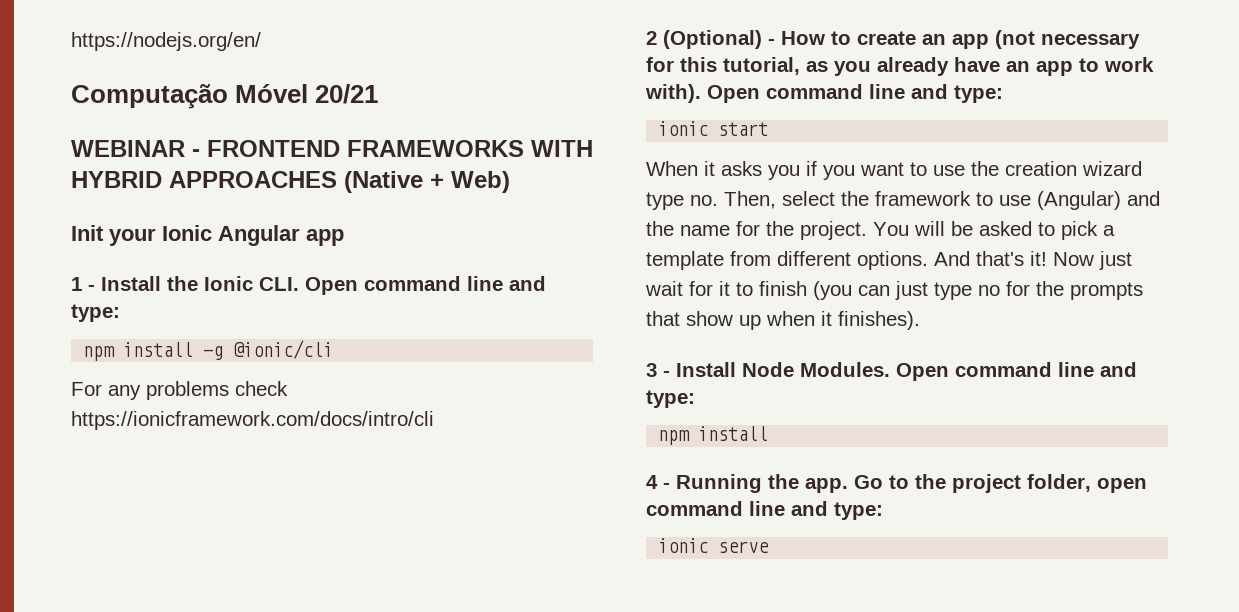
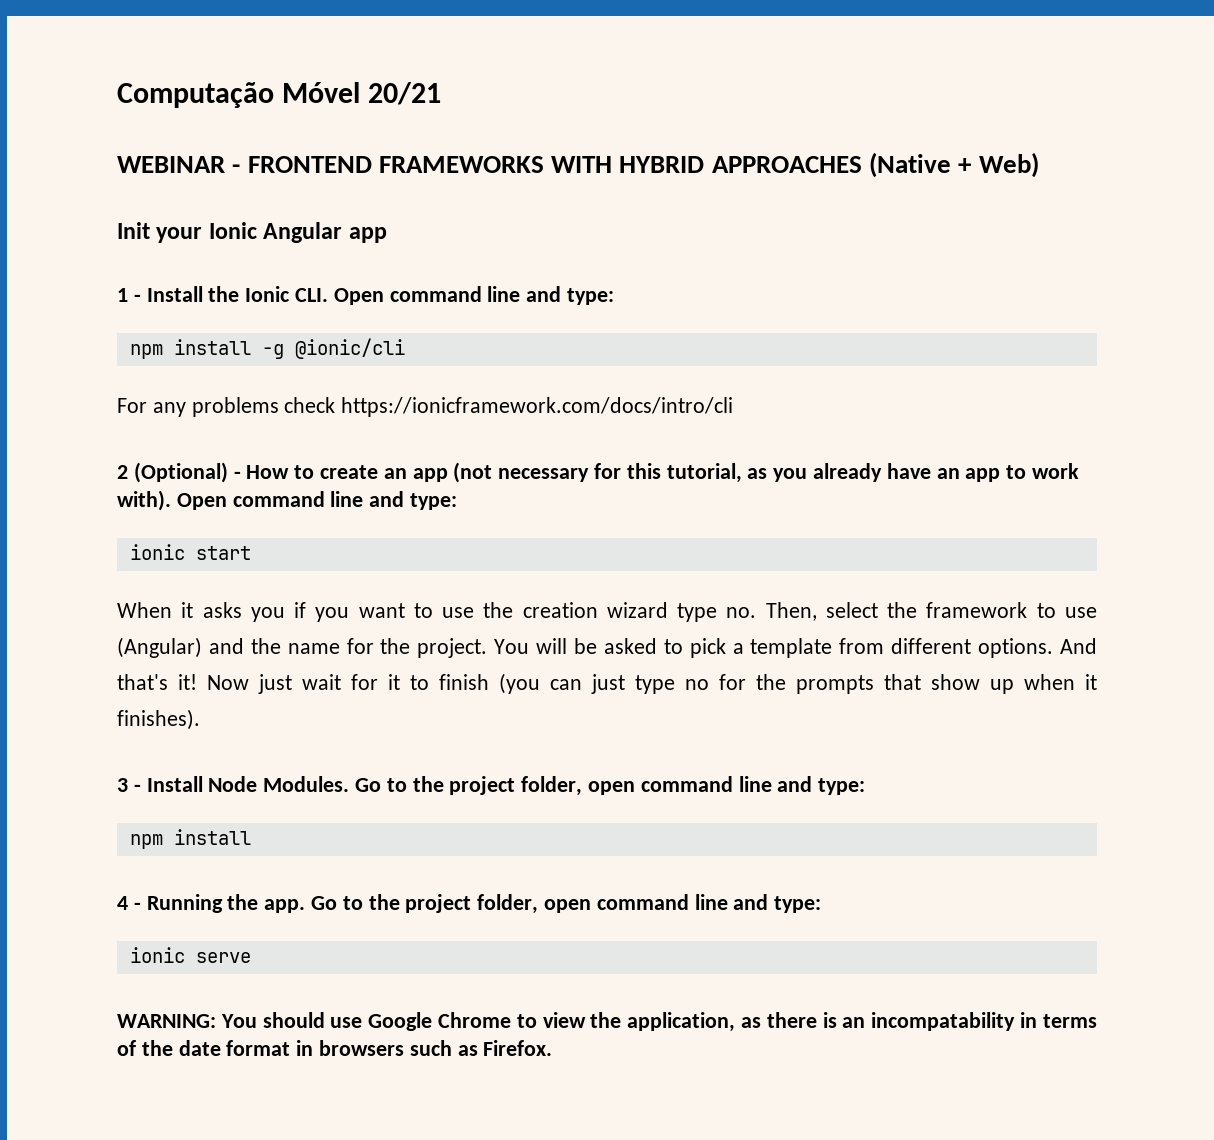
[71,32,261,51] https://nodejs.org/en/ // -> (117, 95) none
[896,363,949,381] Open -> [355,776,636,796] Go to the project folder, open
(770, 547) none -> [117,1012,1097,1032] [117,1040,553,1056] // WARNING: You should use Google Chrome to view the application, as there is an incompatability in terms of the date format in browsers such as Firefox.

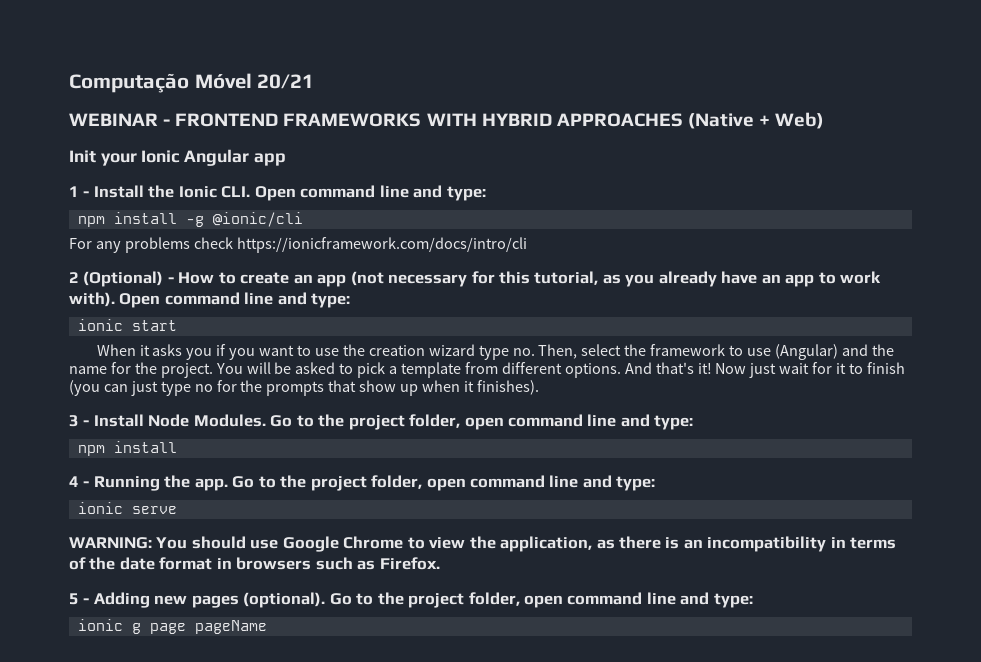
[871,1012,1016,1031] incompatability -> [707,536,827,552] incompatibility
(553, 1048) none -> [69,592,753,608] [77,619,267,634] // 5 - Adding new pages (optional). Go to the project folder, open command line and type: // ionic g page pageName

